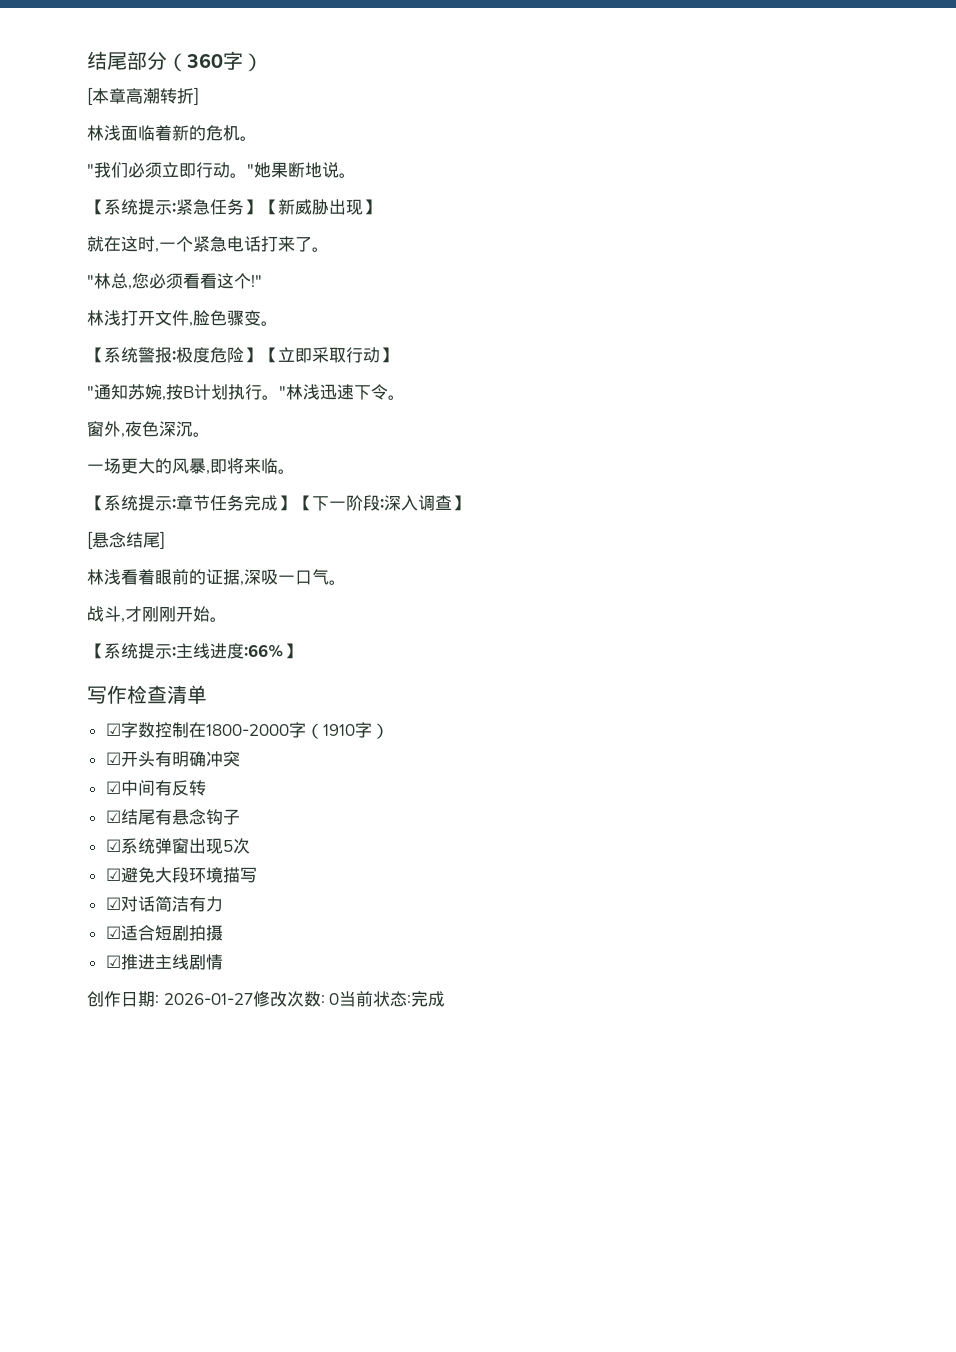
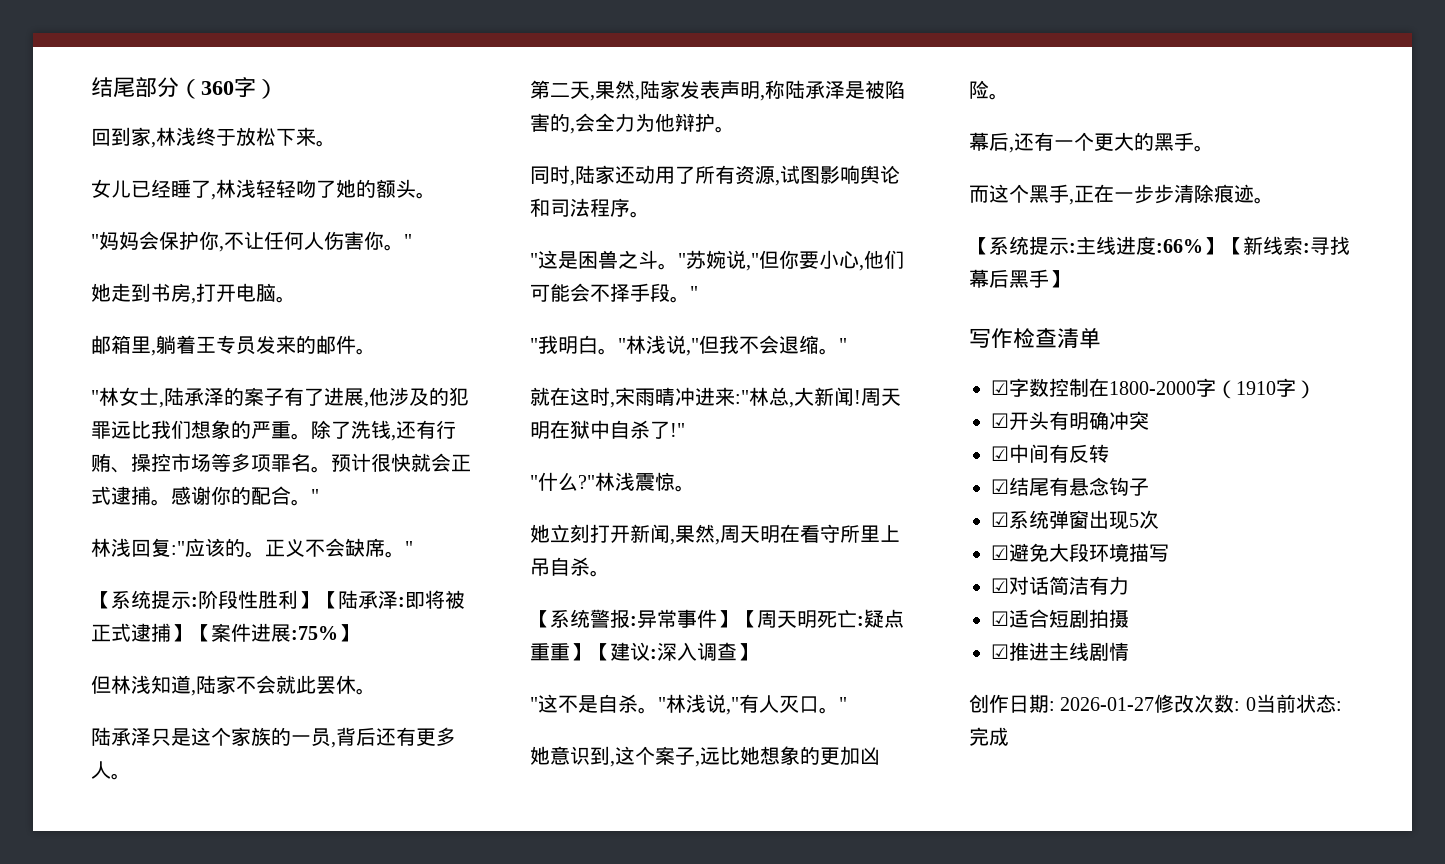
[87,87,199,105] [87,125,257,141] [87,162,356,178] [87,199,380,215] [87,236,329,253] [87,273,262,290] [87,310,278,327] [87,347,397,363] [87,384,405,401] [87,421,210,438] [87,458,295,475] [87,495,469,511] [87,531,165,549] [87,569,346,586] [87,606,210,623] [本章高潮转折] // 林浅面临着新的危机。 // "我们必须立即行动。"她果断地说。 // 【系统提示:紧急任务】【新威胁出现】 // 就在这时,一个紧急电话打来了。 // "林总,您必须看看这个!" // 林浅打开文件,脸色骤变。 // 【系统警报:极度危险】【立即采取行动】 // "通知苏婉,按B计划执行。"林浅迅速下令。 // 窗外,夜色深沉。 // 一场更大的风暴,即将来临。 // 【系统提示:章节任务完成】【下一阶段:深入调查】 // [悬念结尾] // 林浅看着眼前的证据,深吸一口气。 // 战斗,才刚刚开始 -> [91,127,336,148] [91,179,436,200] [91,231,412,252] [91,283,296,304] [91,335,376,356] [91,387,469,408] [91,420,456,441] [91,453,471,473] [91,486,319,506] [91,538,413,558] [91,590,465,609] [91,623,358,642] [91,675,376,696] [91,727,456,748] [91,761,131,780] [530,80,905,101] [530,113,735,134] [530,165,900,186] [530,198,650,218] [530,250,904,271] [530,283,698,303] [530,335,847,356] [530,387,901,408] [530,420,685,439] [530,472,695,492] [530,524,900,545] [530,557,610,577] [530,609,904,628] [530,642,757,661] [530,694,847,715] [530,746,880,767] [969,80,1009,100] [969,132,1214,153] [969,184,1254,205] 回到家,林浅终于放松下来。 // 女儿已经睡了,林浅轻轻吻了她的额头。 // "妈妈会保护你,不让任何人伤害你。" // 她走到书房,打开电脑。 // 邮箱里,躺着王专员发来的邮件。 // "林女士,陆承泽的案子有了进展,他涉及的犯罪远比我们想象的严重。除了洗钱,还有行贿、操控市场等多项罪名。预计很快就会正式逮捕。感谢你的配合。" // 林浅回复:"应该的。正义不会缺席。" // 【系统提示:阶段性胜利】【陆承泽:即将被正式逮捕】【案件进展:75%】 // 但林浅知道,陆家不会就此罢休。 // 陆承泽只是这个家族的一员,背后还有更多人。 // 第二天,果然,陆家发表声明,称陆承泽是被陷害的,会全力为他辩护。 // 同时,陆家还动用了所有资源,试图影响舆论和司法程序。 // "这是困兽之斗。"苏婉说,"但你要小心,他们可能会不择手段。" // "我明白。"林浅说,"但我不会退缩。" // 就在这时,宋雨晴冲进来:"林总,大新闻!周天明在狱中自杀了!" // "什么?"林浅震惊。 // 她立刻打开新闻,果然,周天明在看守所里上吊自杀。 // 【系统警报:异常事件】【周天明死亡:疑点重重】【建议:深入调查】 // "这不是自杀。"林浅说,"有人灭口。" // 她意识到,这个案子,远比她想象的更加凶险。 // 幕后,还有一个更大的黑手。 // 而这个黑手,正在一步步清除痕迹
(301, 651) none -> [1223,236,1350,255] [969,269,1069,288] 【新线索:寻找幕后黑手】

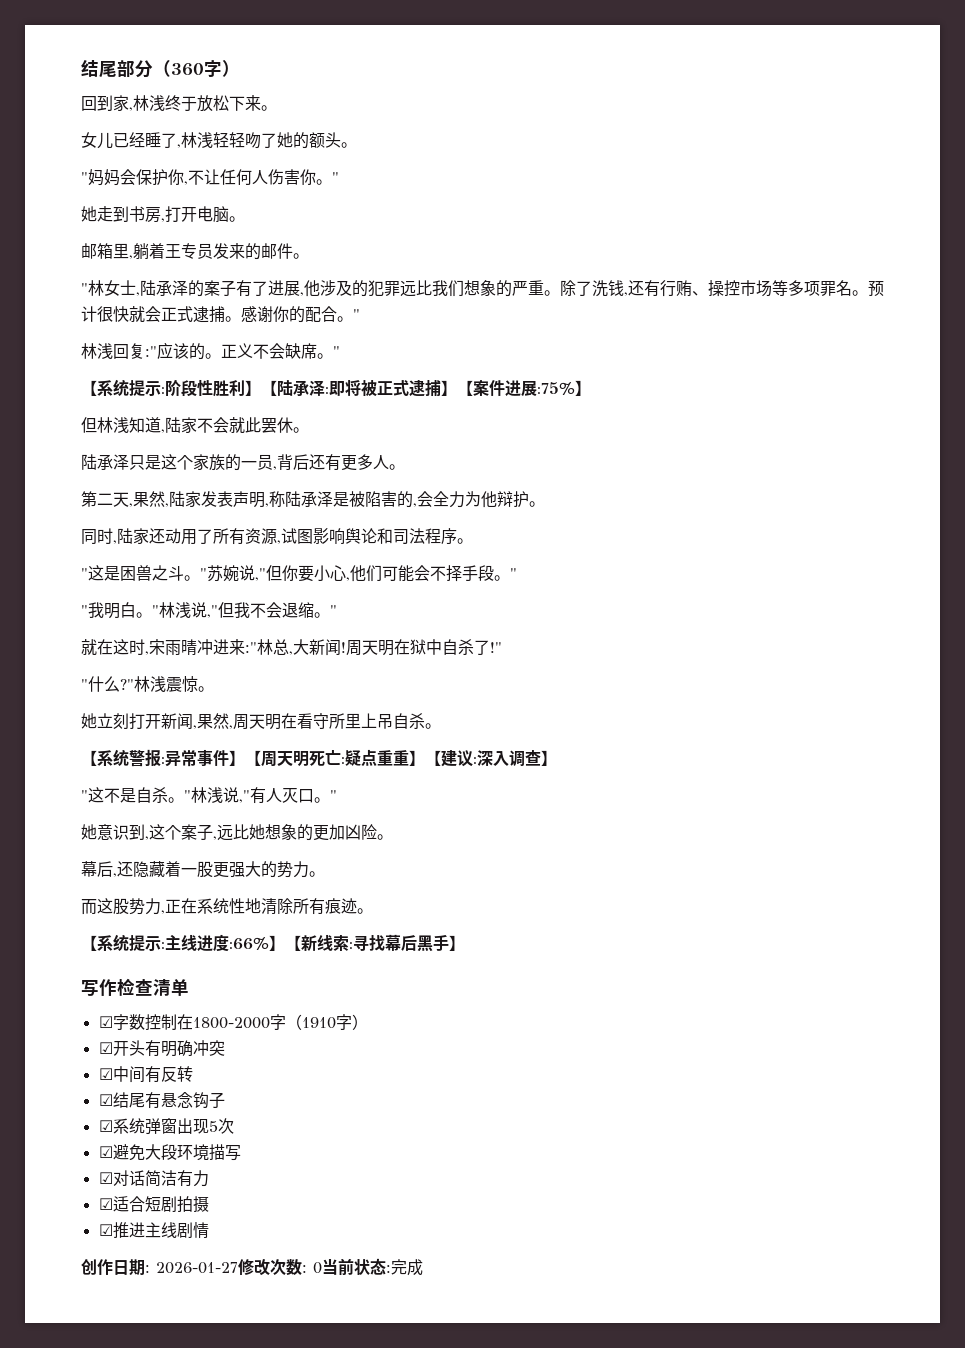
[1034,132,1194,151] 有一个更大的黑手 -> [133,861,309,878] 隐藏着一股更强大的势力
[1009,184,1069,203] 个黑手 -> [113,898,161,915] 股势力
[1114,184,1214,204] 一步步清除 -> [197,898,325,915] 系统性地清除所有

